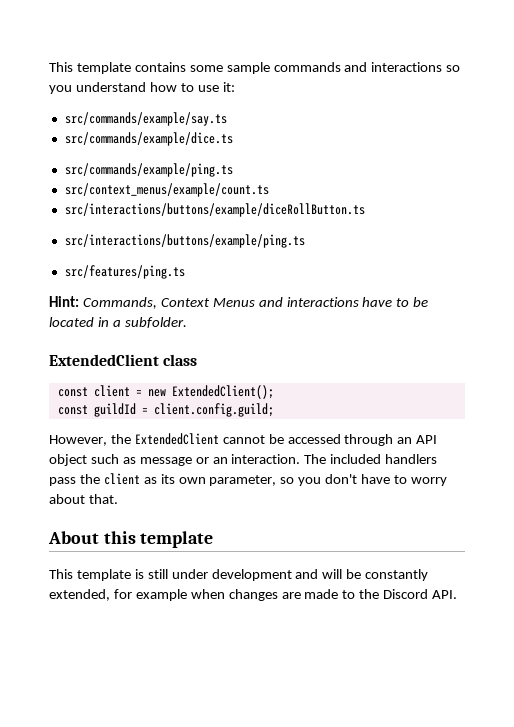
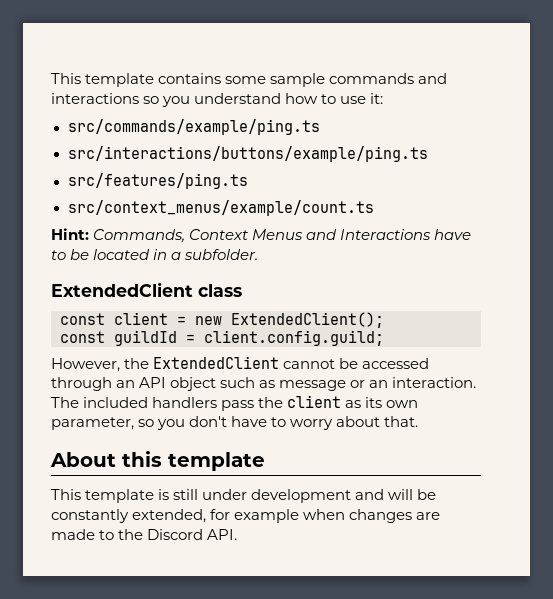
[64,112,227,126] [64,132,233,146] // src/commands/example/say.ts // src/commands/example/dice.ts -> (384, 98) none
[64,183,269,197] [64,203,365,217] // src/context_menus/example/count.ts // src/interactions/buttons/example/diceRollButton.ts -> (320, 127) none
(185, 272) none -> [67,200,374,216] // src/context_menus/example/count.ts
[286,297,359,307] interactions -> [340,229,432,240] Interactions

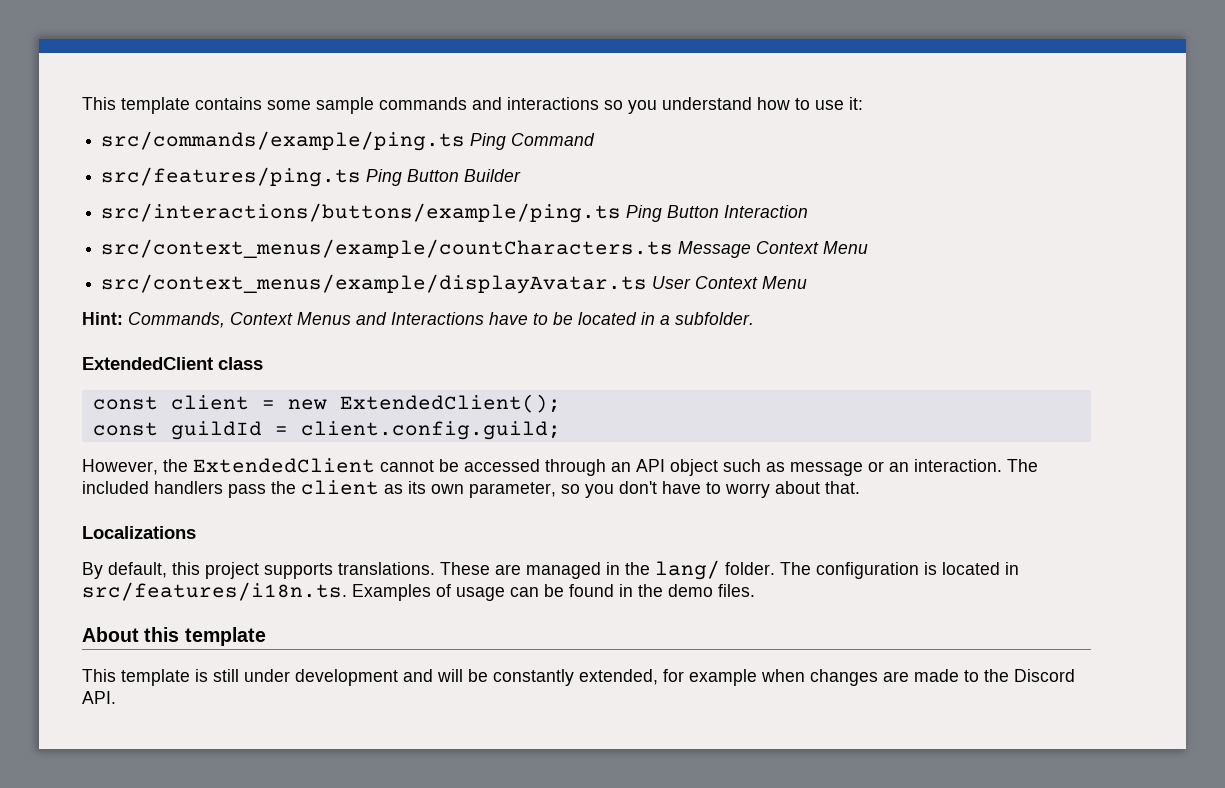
[67,146,428,162] [67,173,248,189] [67,200,374,216] // src/interactions/buttons/example/ping.ts // src/features/ping.ts // src/context_menus/example/count.ts -> [470,133,596,150] [101,167,522,187] [101,203,809,223] [101,239,869,258] [101,274,808,294] Ping Command // src/features/ping.ts Ping Button Builder // src/interactions/buttons/example/ping.ts Ping Button Interaction // src/context_menus/example/countCharacters.ts Message Context Menu // src/context_menus/example/displayAvatar.ts User Context Menu
(419, 421) none -> [82,526,196,539] [82,560,1019,580] [82,582,755,601] // Localizations // By default, this project supports translations. These are managed in the lang/ folder. The configuration is located in src/features/i18n.ts. Examples of usage can be found in the demo files.

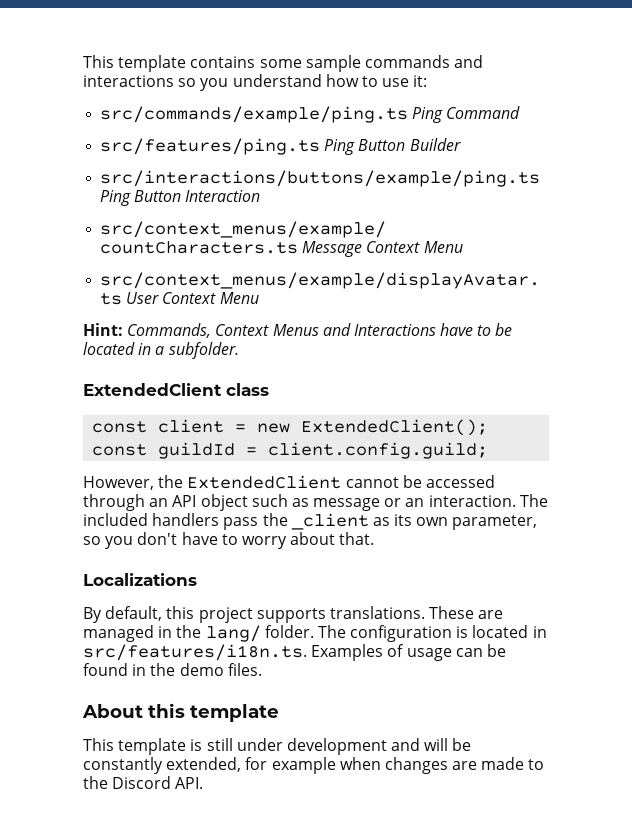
[301,480,379,495] client -> [290,513,369,530] _client

